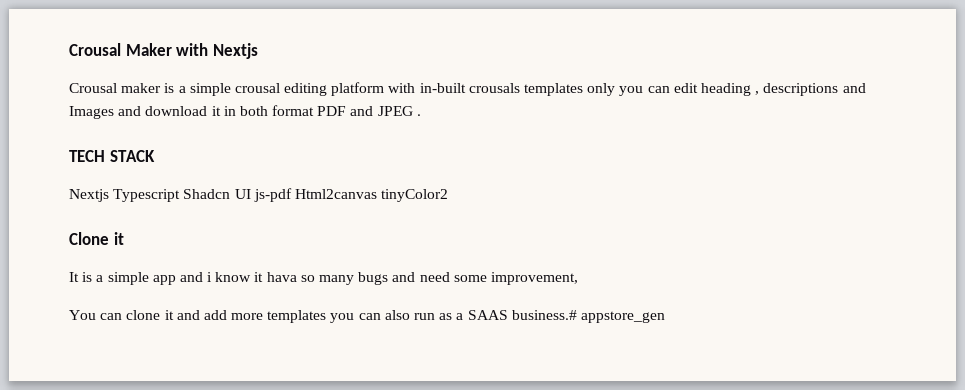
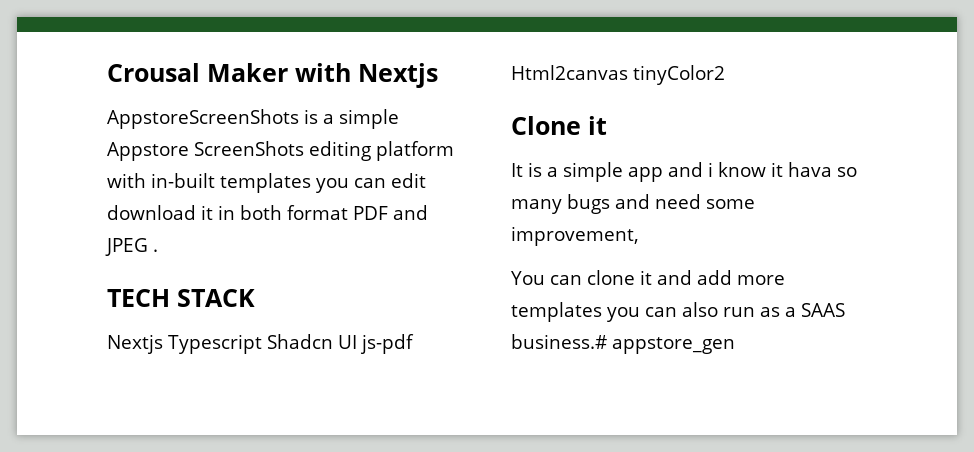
[69,83,280,96] Crousal maker is a simple crousal -> [107,109,399,129] [107,141,304,161] AppstoreScreenShots is a simple Appstore ScreenShots
[468,83,866,96] [69,106,142,119] crousals templates only you can edit heading , descriptions and Images and -> [220,173,426,193] templates you can edit

